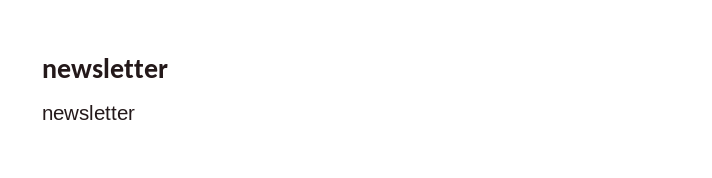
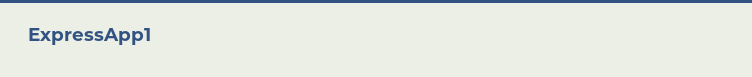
[42,58,168,78] [42,105,135,120] newsletter // newsletter -> [28,28,151,45] ExpressApp1

